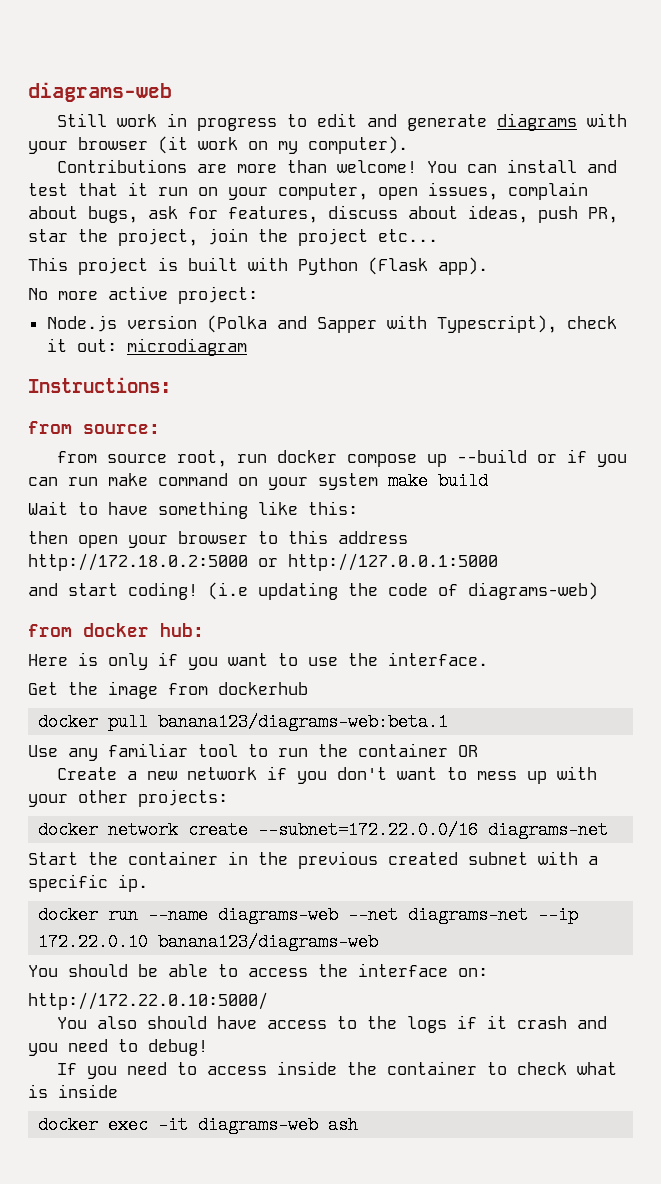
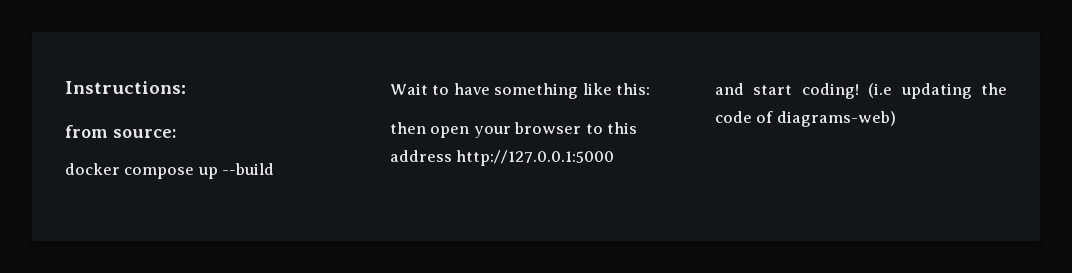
[28,82,172,102] [57,113,628,131] [28,136,408,154] [57,159,618,173] [28,182,588,200] [28,205,618,223] [28,228,438,246] [28,257,488,275] [28,286,258,304] [46,315,617,333] [46,338,247,356] diagrams-web // Still work in progress to edit and generate diagrams with your browser (it work on my computer). // Contributions are more than welcome! You can install and test that it run on your computer, open issues, complain about bugs, ask for features, discuss about ideas, push PR, star the project, join the project etc... // This project is built with Python (Flask app). // No more active project: // Node.js version (Polka and Sapper with Typescript), check it out: microdiagram // -> (65, 87) none
[57,450,268,467] from source root, run -> (176, 133) none
[537,449,628,467] [28,472,488,490] or if you can run make command on your system make build -> (275, 169) none
[28,553,278,571] http://172.18.0.2:5000 or -> (452, 156) none
[28,623,204,637] [28,652,488,670] [28,681,308,699] [38,713,449,731] [28,743,478,761] [57,766,598,784] [28,789,228,807] [38,821,609,839] [28,851,598,869] [28,874,148,892] [38,906,579,924] [38,933,379,951] [28,963,488,977] [28,992,268,1010] [57,1015,608,1033] [28,1039,208,1056] [57,1061,618,1079] [28,1084,118,1098] [38,1116,359,1134] // from docker hub: // Here is only if you want to use the interface. // Get the image from dockerhub // docker pull banana123/diagrams-web:beta.1 // Use any familiar tool to run the container OR // Create a new network if you don't want to mess up with your other projects: // docker network create --subnet=172.22.0.0/16 diagrams-net // Start the container in the previous created subnet with a specific ip. // docker run --name diagrams-web --net diagrams-net --ip 172.22.0.10 banana123/diagrams-web // You should be able to access the interface on: // http://172.22.0.10:5000/ // You also should have access to the logs if it crash and you need to debug! // If you need to access inside the container to check what is inside // docker exec -it diagrams-web ash -> (896, 119) none

